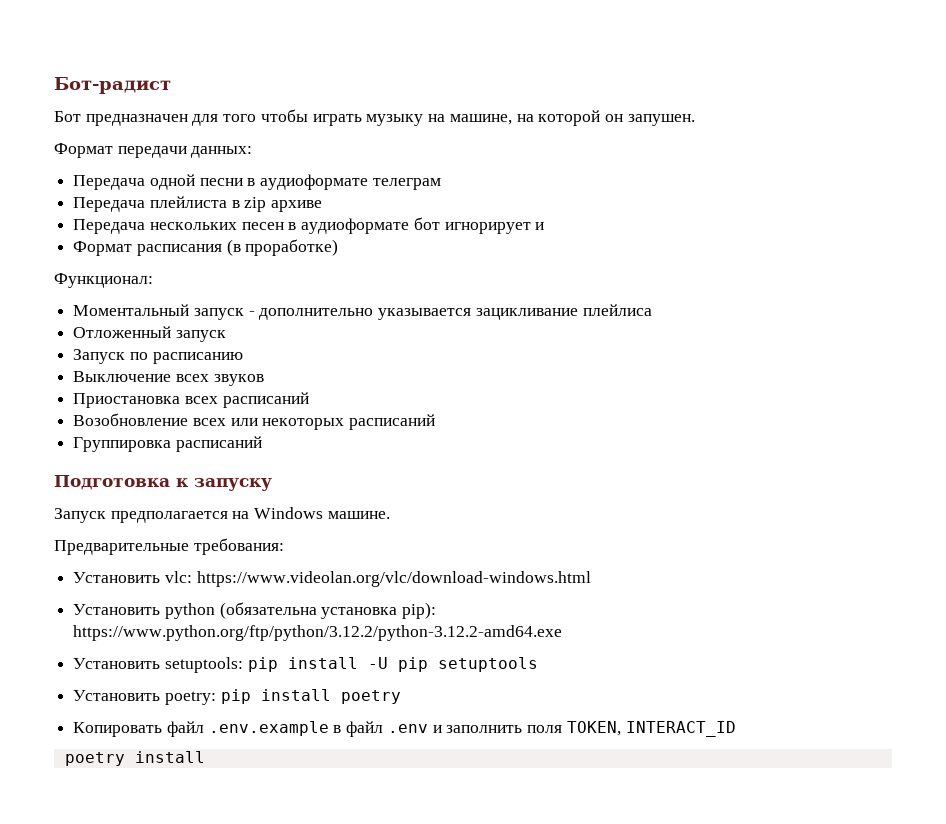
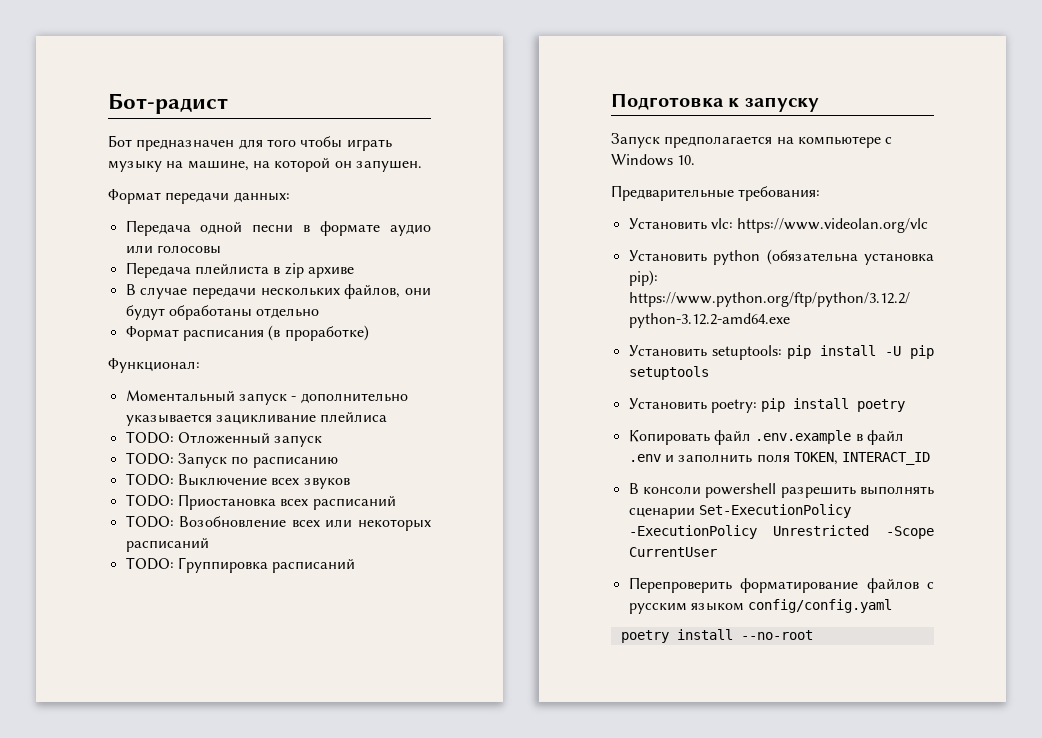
[260,174,441,190] аудиоформате телеграм -> [320,221,431,236] [125,245,221,254] формате аудио или голосовы
[73,217,545,234] Передача нескольких песен в аудиоформате бот игнорирует и -> [125,284,432,299] [125,305,320,320] В случае передачи нескольких файлов, они будут обработаны отдельно
(652, 310) none -> [125,431,174,444] TODO:
(226, 336) none -> [125,452,174,465] TODO:
(243, 358) none -> [125,473,174,486] TODO:
(264, 380) none -> [125,494,174,507] TODO:
(309, 400) none -> [125,515,174,528] TODO:
(436, 422) none -> [125,557,174,570] TODO:
[254,507,390,519] Windows машине. -> [797,136,893,148] [611,154,696,166] компьютере с Windows 10.
[196,571,591,587] https://www.videolan.org/vlc/download-windows.html -> [737,218,929,233] https://www.videolan.org/vlc
(736, 729) none -> [628,483,934,498] [628,504,851,519] [628,525,934,539] [628,547,717,557] [628,577,934,593] [628,599,893,614] // В консоли powershell разрешить выполнять сценарии Set-ExecutionPolicy -ExecutionPolicy Unrestricted -Scope CurrentUser // Перепроверить форматирование файлов с русским языком config/config.yaml
(205, 757) none -> [740,630,813,640] --no-root

